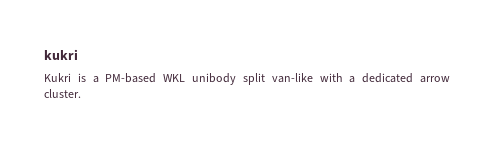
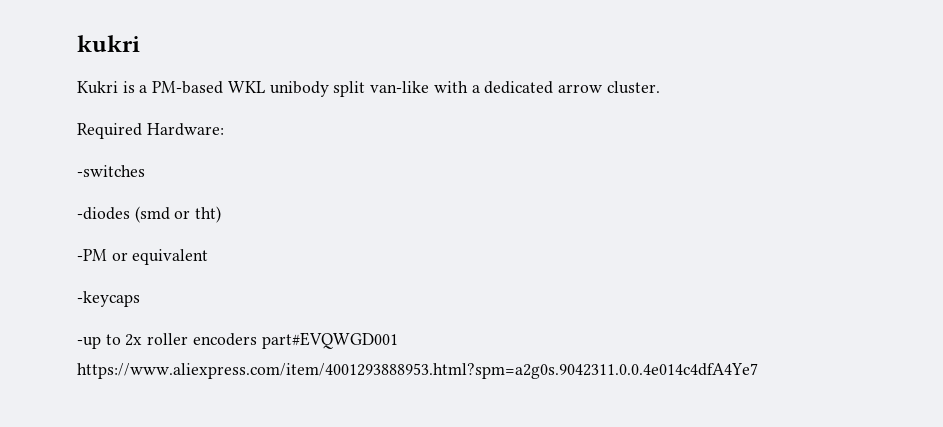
(81, 93) none -> [77,123,224,139] [77,165,145,177] [77,206,222,223] [77,249,209,265] [77,291,140,307] [77,332,398,349] [77,363,758,379] // Required Hardware: // -switches // -diodes (smd or tht) // -PM or equivalent // -keycaps // -up to 2x roller encoders part#EVQWGD001 https://www.aliexpress.com/item/4001293888953.html?spm=a2g0s.9042311.0.0.4e014c4dfA4Ye7

